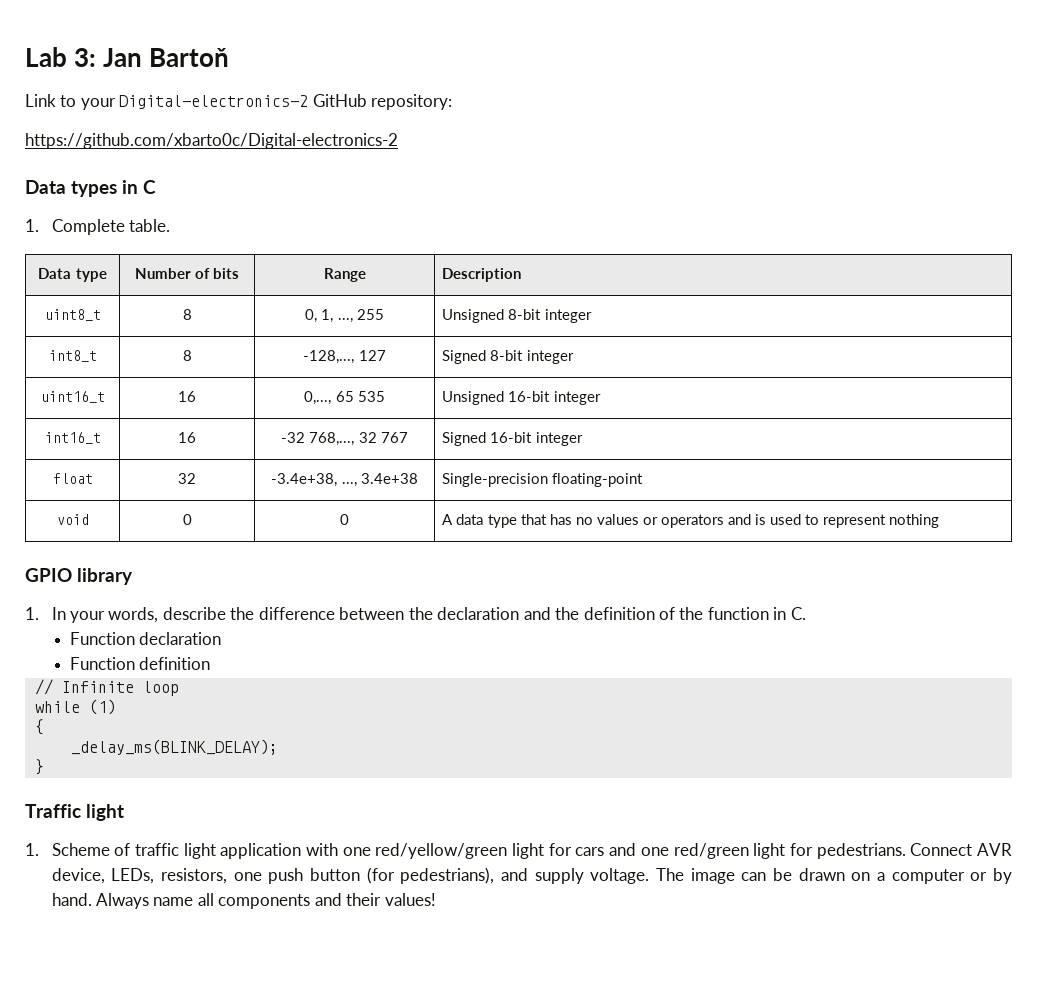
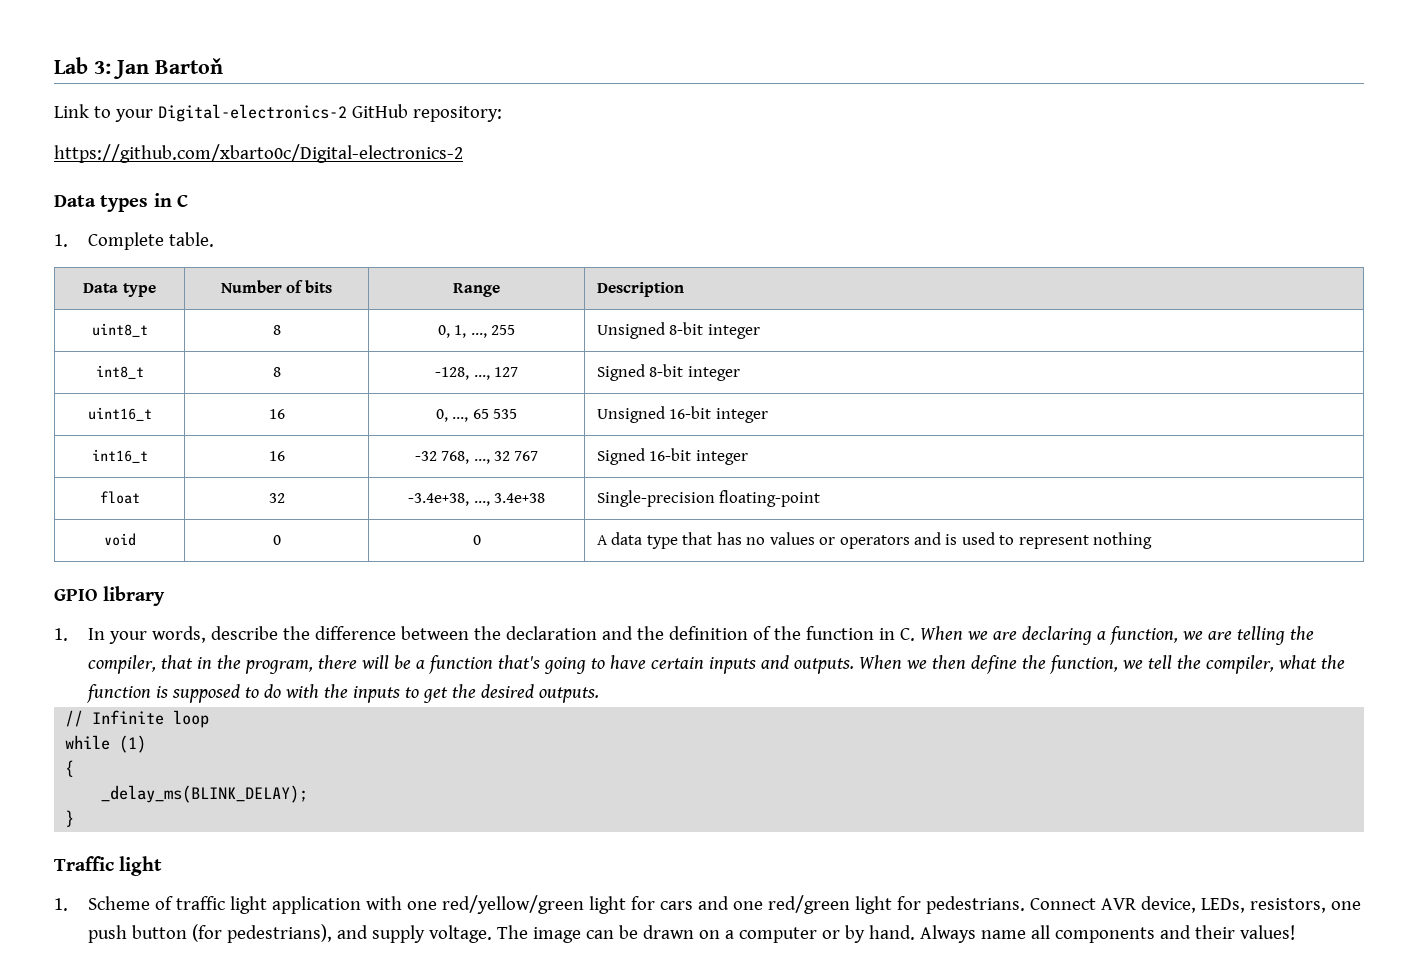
[303,350,355,364] -128,..., -> [435,367,490,380] -128, ...,
[304,391,332,405] 0,..., -> [435,409,469,422] 0, ...,
[309,432,355,446] 768,..., -> [441,451,490,464] 768, ...,
[69,632,222,645] [69,657,211,670] // Function declaration // Function definition -> [920,626,1315,645] [88,655,1346,674] [87,684,600,703] When we are declaring a function, we are telling the compiler, that in the program, there will be a function that's going to have certain inputs and outputs. When we then define the function, we tell the compiler, what the function is supposed to do with the inputs to get the desired outputs.

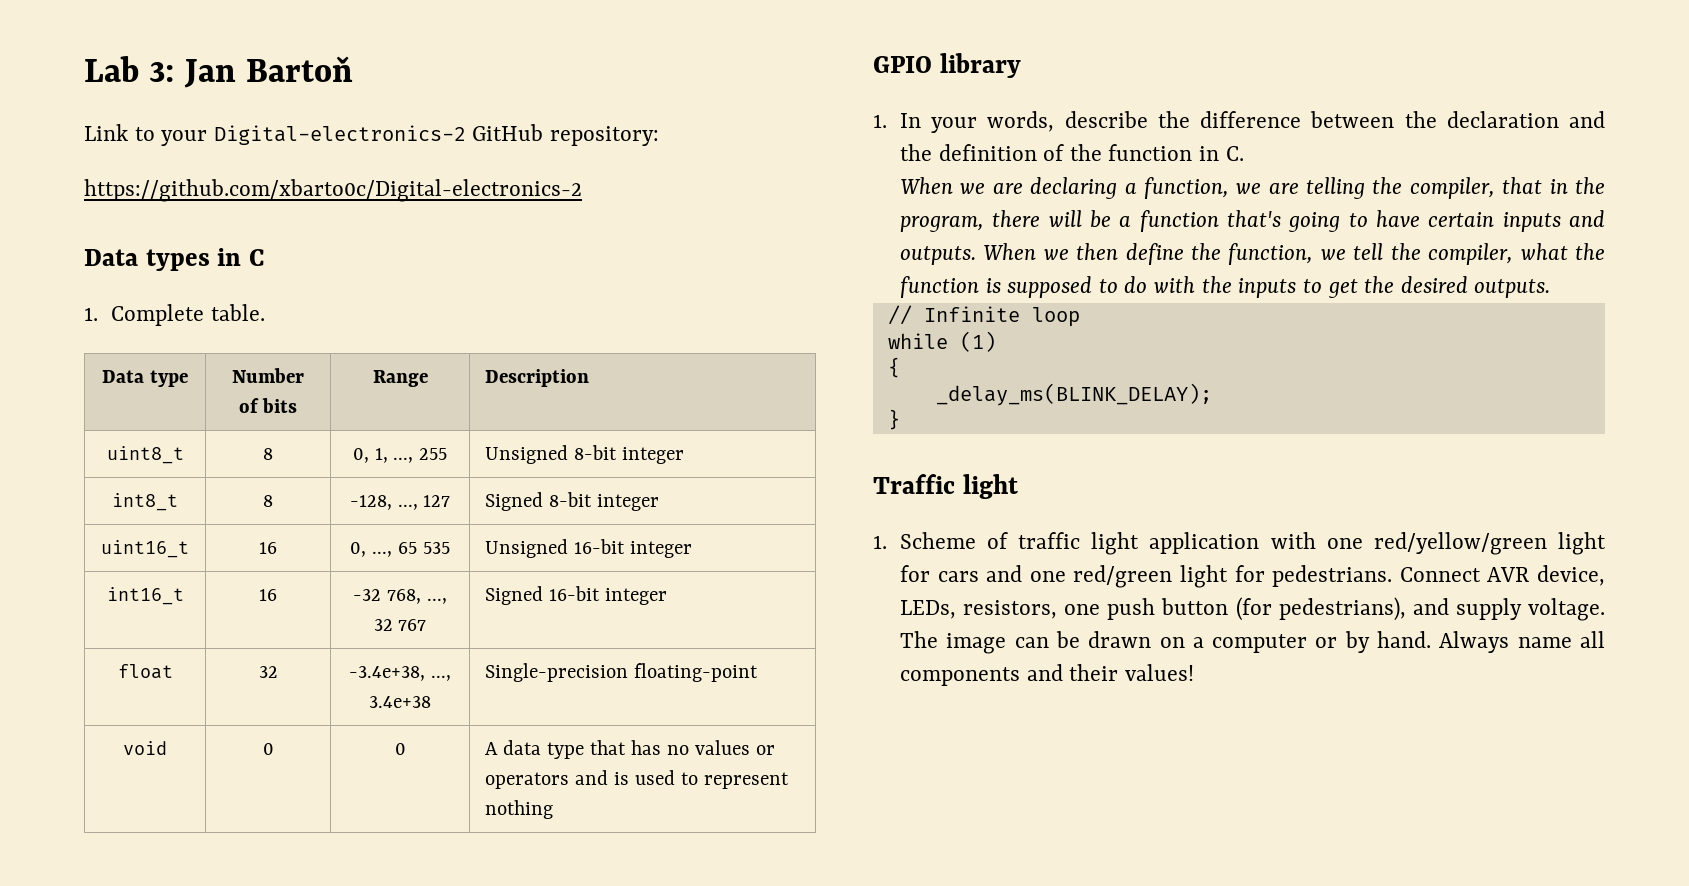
(916, 634) none -> (1244, 153) //

